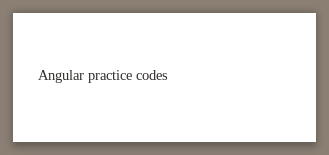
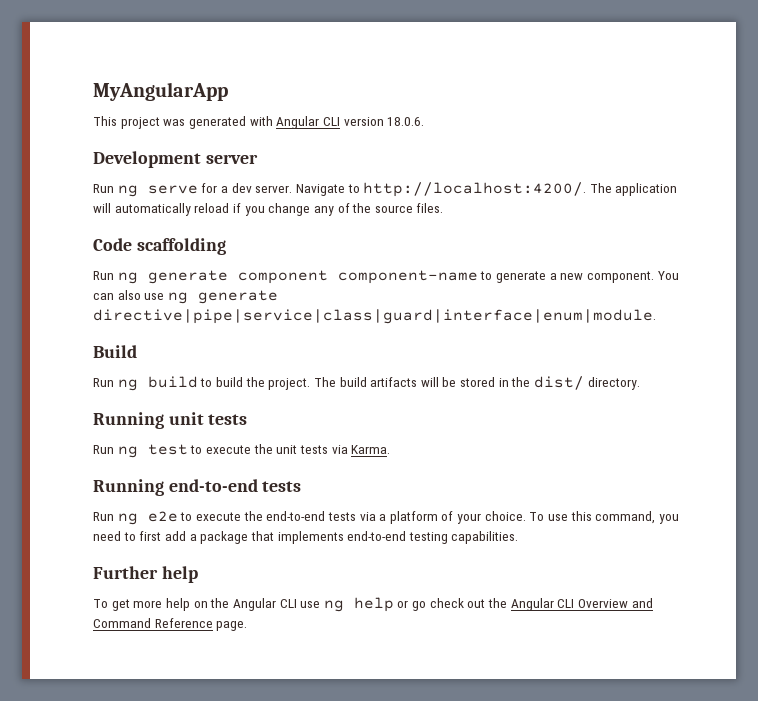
[38,70,168,83] Angular practice codes -> [93,82,228,101] [93,116,425,129] [93,151,258,168] [93,182,678,197] [93,203,444,216] [93,238,226,255] [93,270,679,284] [93,290,278,304] [93,309,656,324] [93,345,137,358] [93,376,640,391] [93,412,248,429] [93,444,391,458] [93,479,302,496] [93,511,679,525] [93,531,519,544] [93,566,198,583] [93,597,653,612] [93,618,248,631] MyAngularApp // This project was generated with Angular CLI version 18.0.6. // Development server // Run ng serve for a dev server. Navigate to http://localhost:4200/. The application will automatically reload if you change any of the source files. // Code scaffolding // Run ng generate component component-name to generate a new component. You can also use ng generate directive|pipe|service|class|guard|interface|enum|module. // Build // Run ng build to build the project. The build artifacts will be stored in the dist/ directory. // Running unit tests // Run ng test to execute the unit tests via Karma. // Running end-to-end tests // Run ng e2e to execute the end-to-end tests via a platform of your choice. To use this command, you need to first add a package that implements end-to-end testing capabilities. // Further help // To get more help on the Angular CLI use ng help or go check out the Angular CLI Overview and Command Reference page.

